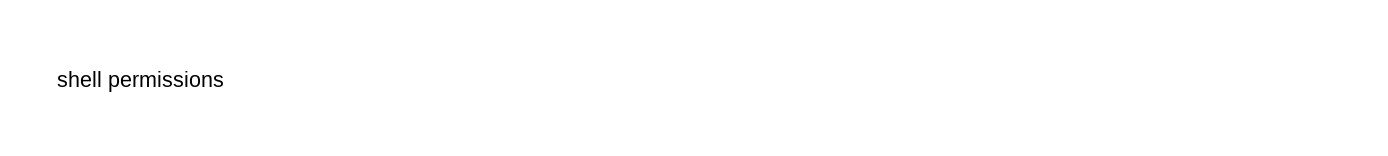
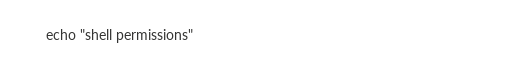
[57,71,224,92] shell permissions -> [46,29,193,43] echo "shell permissions"

